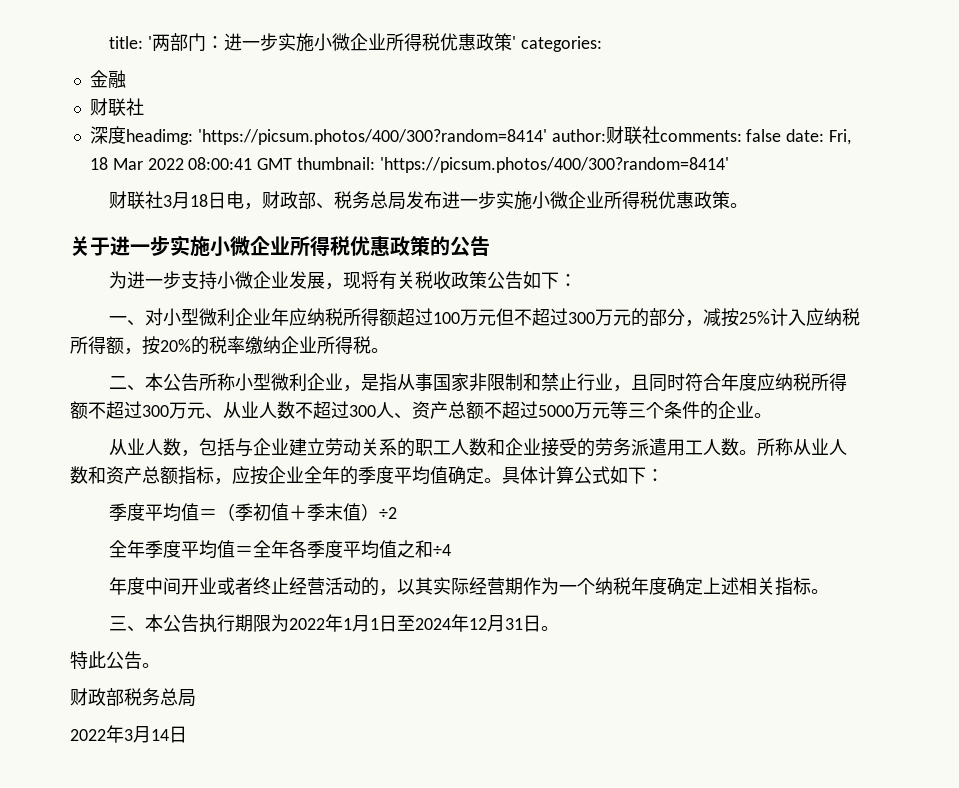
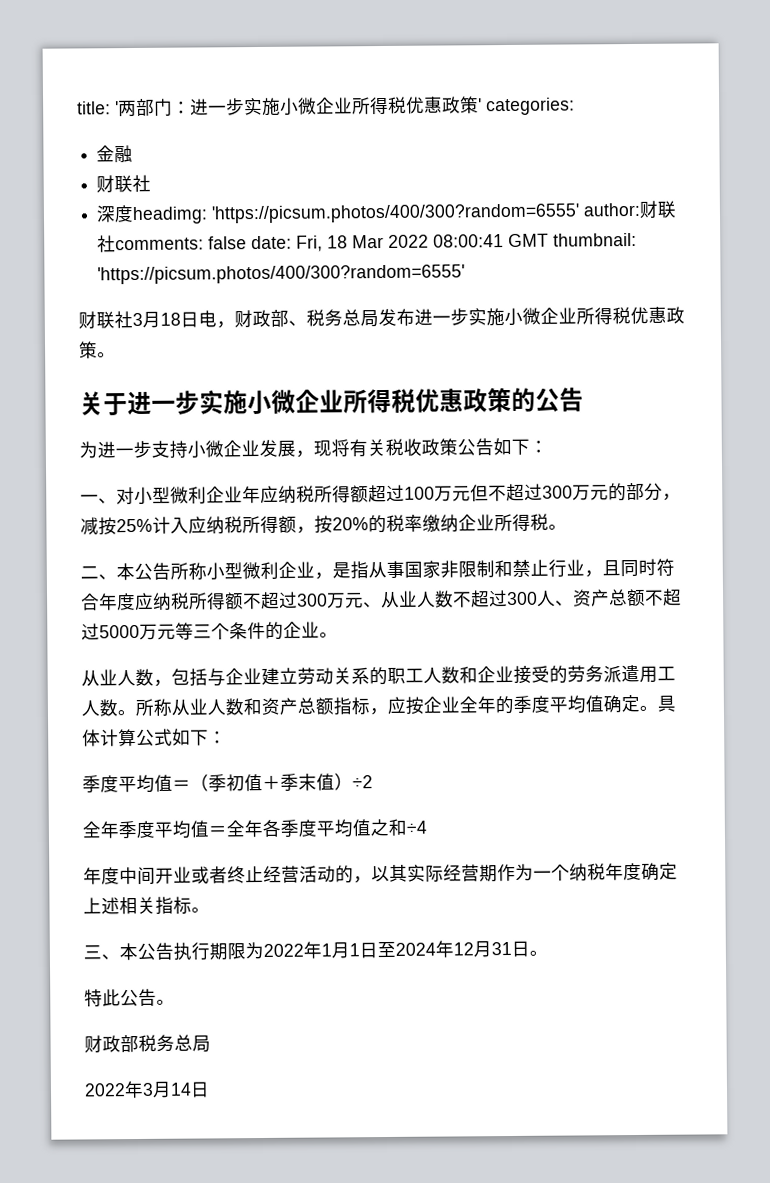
[197,129,547,145] 'https://picsum.photos/400/300?random=8414' -> [211,203,581,224] 'https://picsum.photos/400/300?random=6555'
[379,157,729,173] 'https://picsum.photos/400/300?random=8414' -> [97,264,466,285] 'https://picsum.photos/400/300?random=6555'

